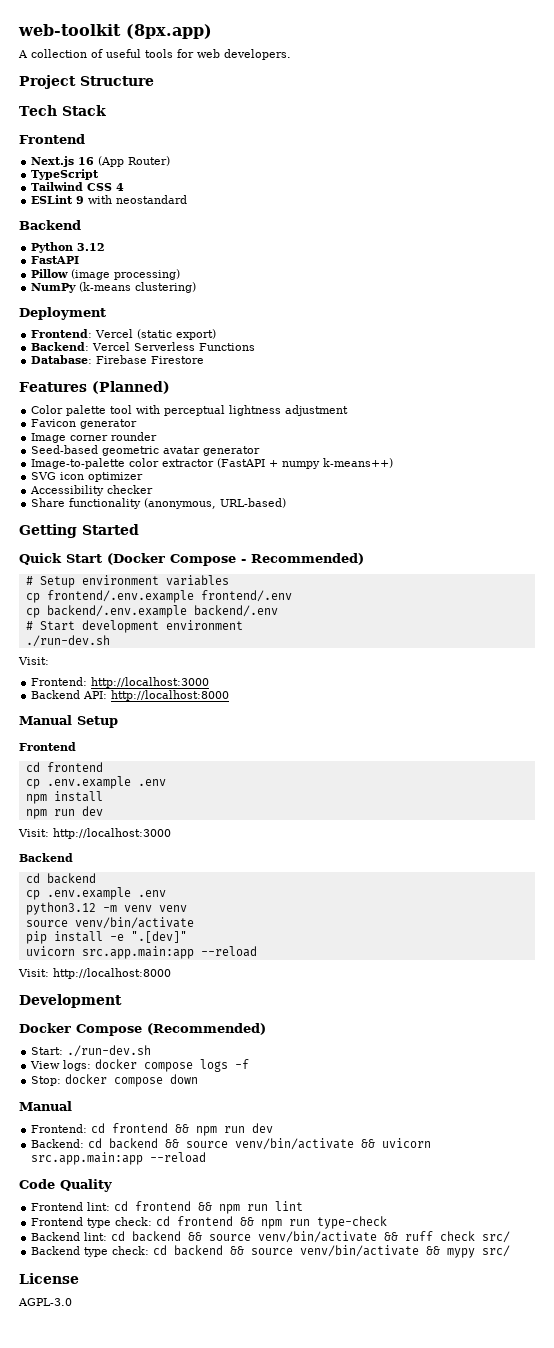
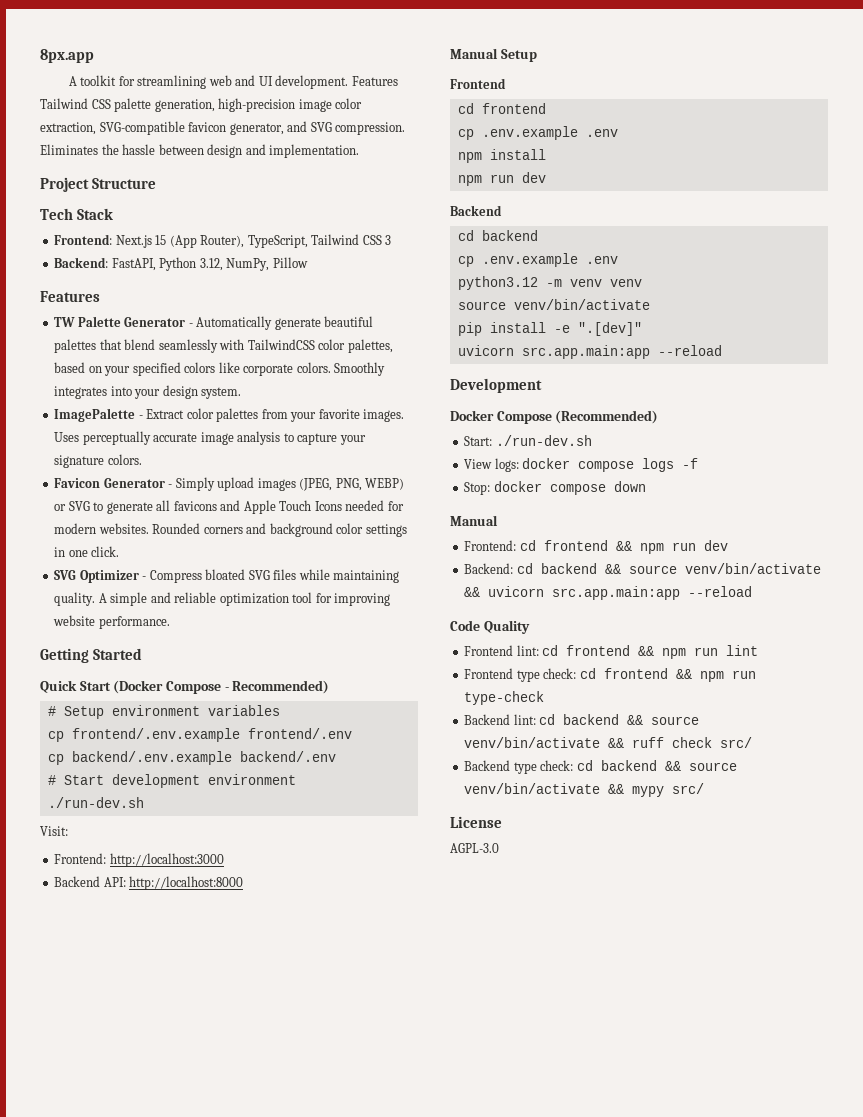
[18,24,212,39] [18,49,291,60] [19,75,154,89] [19,105,106,116] [19,134,85,144] [31,156,171,167] [31,169,100,180] [31,182,125,191] [31,195,188,204] [19,220,81,230] [31,242,106,253] [31,256,80,264] [31,269,181,280] [31,282,197,293] [19,307,106,320] [31,329,217,340] [31,342,256,351] [31,355,205,364] [19,381,170,394] [31,405,349,416] [31,419,138,429] [31,432,158,443] [31,445,261,456] [31,458,394,469] [31,472,144,482] [30,485,154,496] [31,498,287,509] web-toolkit (8px.app) // A collection of useful tools for web developers. // Project Structure // Tech Stack // Frontend // Next.js 16 (App Router) // TypeScript // Tailwind CSS 4 // ESLint 9 with neostandard // Backend // Python 3.12 // FastAPI // Pillow (image processing) // NumPy (k-means clustering) // Deployment // Frontend: Vercel (static export) // Backend: Vercel Serverless Functions // Database: Firebase Firestore // Features (Planned) // Color palette tool with perceptual lightness adjustment // Favicon generator // Image corner rounder // Seed-based geometric avatar generator // Image-to-palette color extractor (FastAPI + numpy k-means++) // SVG icon optimizer // Accessibility checker // Share functionality (anonymous, URL-based) -> [40,49,94,63] [68,75,398,89] [40,98,363,112] [40,121,406,135] [40,144,360,158] [40,177,156,192] [40,208,113,220] [54,234,392,248] [54,257,308,271] [40,291,100,302] [54,316,374,330] [54,339,393,353] [54,362,386,376] [54,385,242,399] [54,408,405,422] [54,431,366,445] [54,454,142,468] [54,477,405,491] [54,500,404,514] [54,523,407,537] [54,546,120,557] [54,569,400,583] [54,592,391,606] [53,615,170,629] 8px.app // A toolkit for streamlining web and UI development. Features Tailwind CSS palette generation, high-precision image color extraction, SVG-compatible favicon generator, and SVG compression. Eliminates the hassle between design and implementation. // Project Structure // Tech Stack // Frontend: Next.js 15 (App Router), TypeScript, Tailwind CSS 3 // Backend: FastAPI, Python 3.12, NumPy, Pillow // Features // TW Palette Generator - Automatically generate beautiful palettes that blend seamlessly with TailwindCSS color palettes, based on your specified colors like corporate colors. Smoothly integrates into your design system. // ImagePalette - Extract color palettes from your favorite images. Uses perceptually accurate image analysis to capture your signature colors. // Favicon Generator - Simply upload images (JPEG, PNG, WEBP) or SVG to generate all favicons and Apple Touch Icons needed for modern websites. Rounded corners and background color settings in one click. // SVG Optimizer - Compress bloated SVG files while maintaining quality. A simple and reliable optimization tool for improving website performance.
[18,828,171,839] // Visit: http://localhost:3000 -> (546, 177) none
[18,968,171,979] // Visit: http://localhost:8000 -> (722, 350) none

